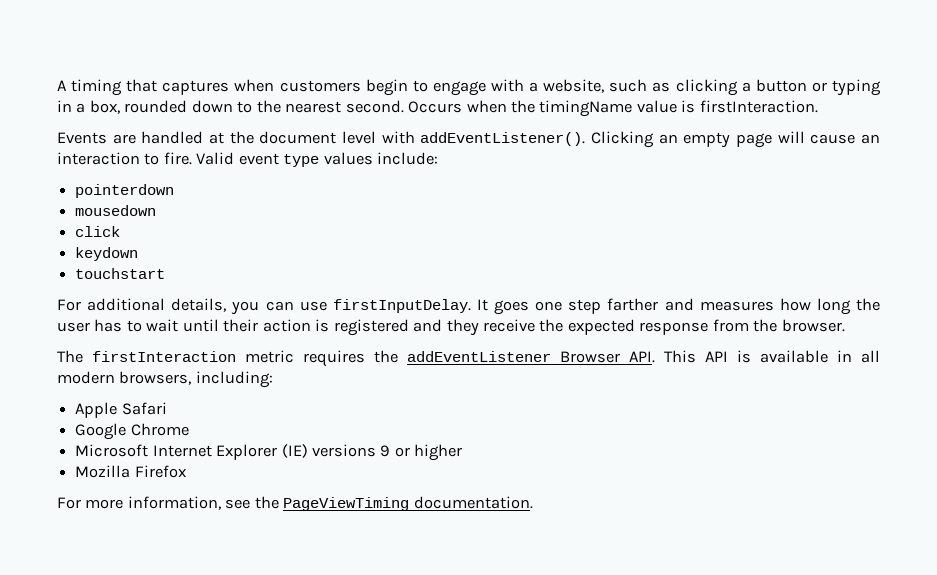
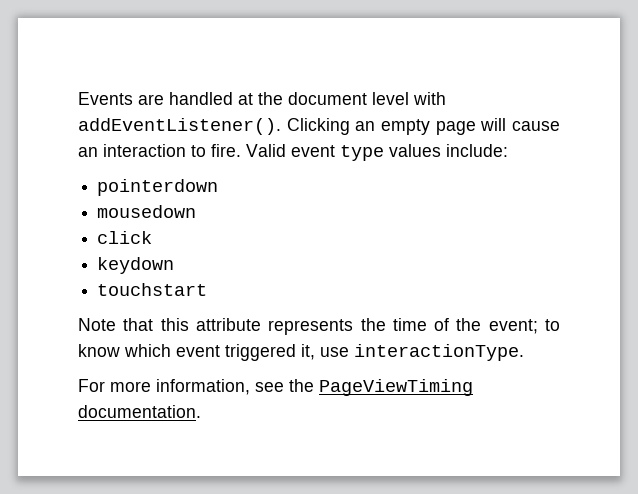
[57,79,881,96] [57,100,818,117] A timing that captures when customers begin to engage with a website, such as clicking a button or typing in a box, rounded down to the nearest second. Occurs when the timingName value is firstInteraction. // -> (78, 98) none
[57,298,880,315] [57,319,845,336] [57,350,880,367] [57,371,273,388] [75,402,167,418] [75,423,189,440] [75,444,463,461] [75,465,186,478] For additional details, you can use firstInputDelay. It goes one step farther and measures how long the user has to wait until their action is registered and they receive the expected response from the browser. // The firstInteraction metric requires the addEventListener Browser API. This API is available in all modern browsers, including: // Apple Safari // Google Chrome // Microsoft Internet Explorer (IE) versions 9 or higher // Mozilla Firefox -> [78,318,560,335] [78,344,524,361] Note that this attribute represents the time of the event; to know which event triggered it, use interactionType.

